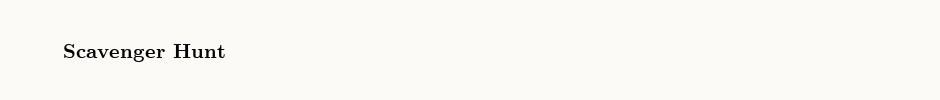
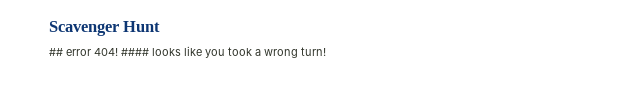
(226, 51) none -> [49,46,326,58] // ## error 404! #### looks like you took a wrong turn!

